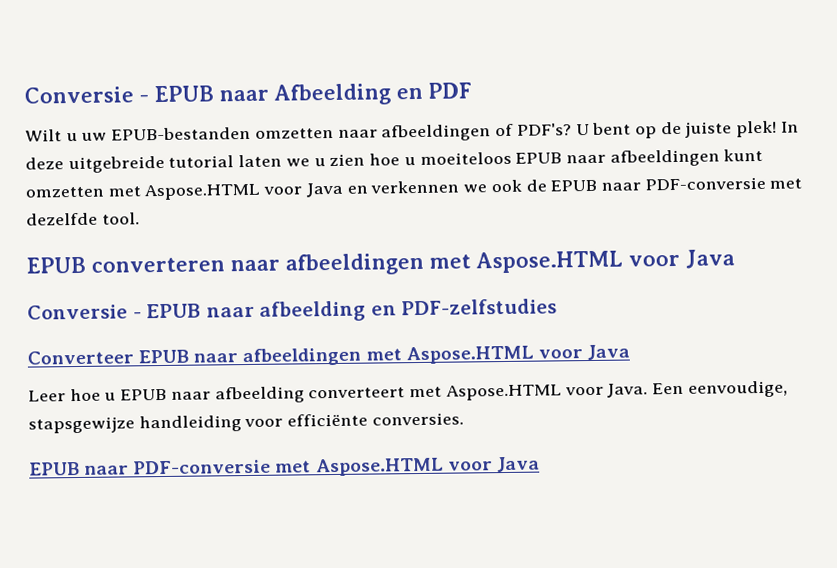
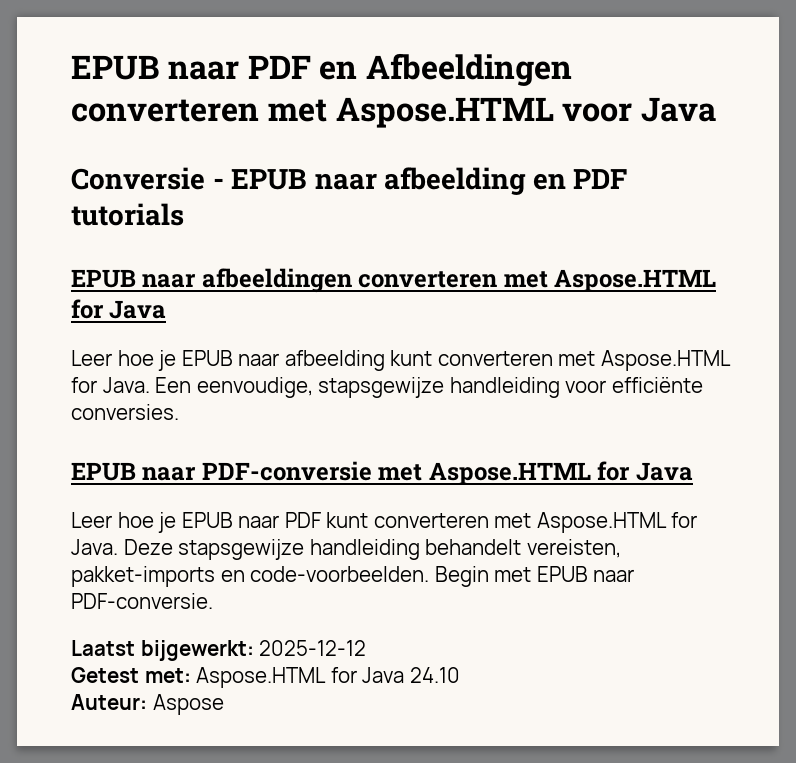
[24,82,472,106] [25,120,799,142] [25,148,764,174] [25,176,803,201] [26,212,140,226] [26,252,424,276] Conversie - EPUB naar Afbeelding en PDF // Wilt u uw EPUB-bestanden omzetten naar afbeeldingen of PDF's? U bent op de juiste plek! In deze uitgebreide tutorial laten we u zien hoe u moeiteloos EPUB naar afbeeldingen kunt omzetten met Aspose.HTML voor Java en verkennen we ook de EPUB naar PDF-conversie met dezelfde tool. // EPUB converteren naar afbeeldingen -> [71,53,573,86] [71,99,259,122] EPUB naar PDF en Afbeeldingen converteren
[401,298,558,316] [27,344,630,367] [28,384,604,404] PDF-zelfstudies // Converteer EPUB naar afbeeldingen met Aspose.HTML voor Java // Leer hoe u EPUB naar afbeelding converteert met Aspose.HTML voor -> [573,169,628,189] [71,203,184,226] [71,268,717,293] [71,299,167,319] [71,350,731,371] [71,377,97,393] PDF tutorials // EPUB naar afbeeldingen converteren met Aspose.HTML for Java // Leer hoe je EPUB naar afbeelding kunt converteren met Aspose.HTML for
[447,456,540,473] voor Java -> [597,461,693,481] [71,512,698,533] [71,539,621,560] [71,566,635,587] [71,593,213,609] [71,640,367,661] [71,667,460,688] [71,694,224,715] for Java // Leer hoe je EPUB naar PDF kunt converteren met Aspose.HTML for Java. Deze stapsgewijze handleiding behandelt vereisten, pakket‑imports en code‑voorbeelden. Begin met EPUB naar PDF-conversie. // Laatst bijgewerkt: 2025-12-12 // Getest met: Aspose.HTML for Java 24.10 // Auteur: Aspose

